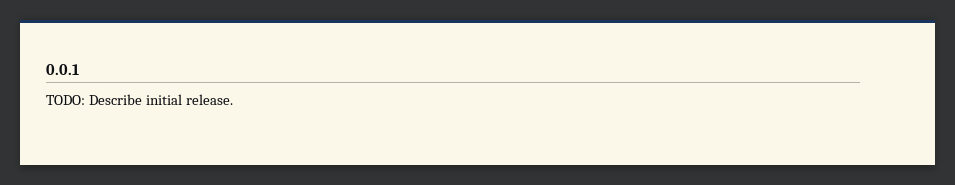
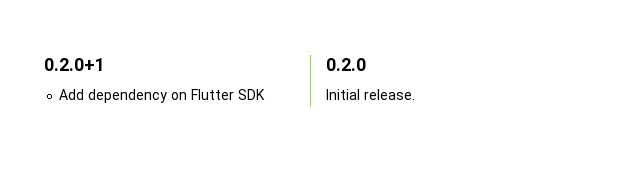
[46,64,79,75] [46,94,182,105] 0.0.1 // TODO: Describe initial -> [44,58,105,71] [59,89,265,103] [326,58,366,71] [326,89,360,100] 0.2.0+1 // Add dependency on Flutter SDK // 0.2.0 // Initial

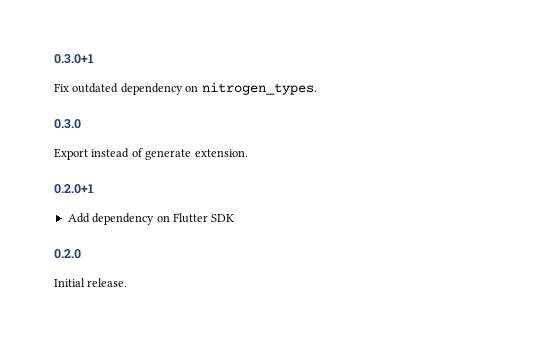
(44, 64) none -> [54,54,94,64] [54,82,317,95] [54,119,81,129] [54,148,248,160] 0.3.0+1 // Fix outdated dependency on nitrogen_types. // 0.3.0 // Export instead of generate extension. //

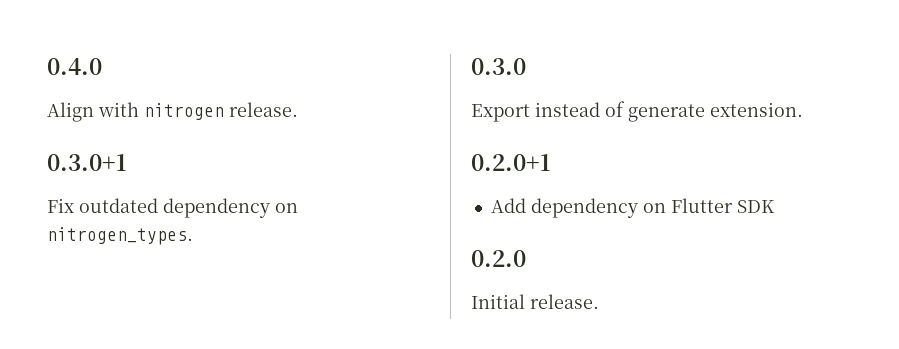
(54, 59) none -> [47,58,102,75] [47,102,298,122] 0.4.0 // Align with nitrogen release. //

